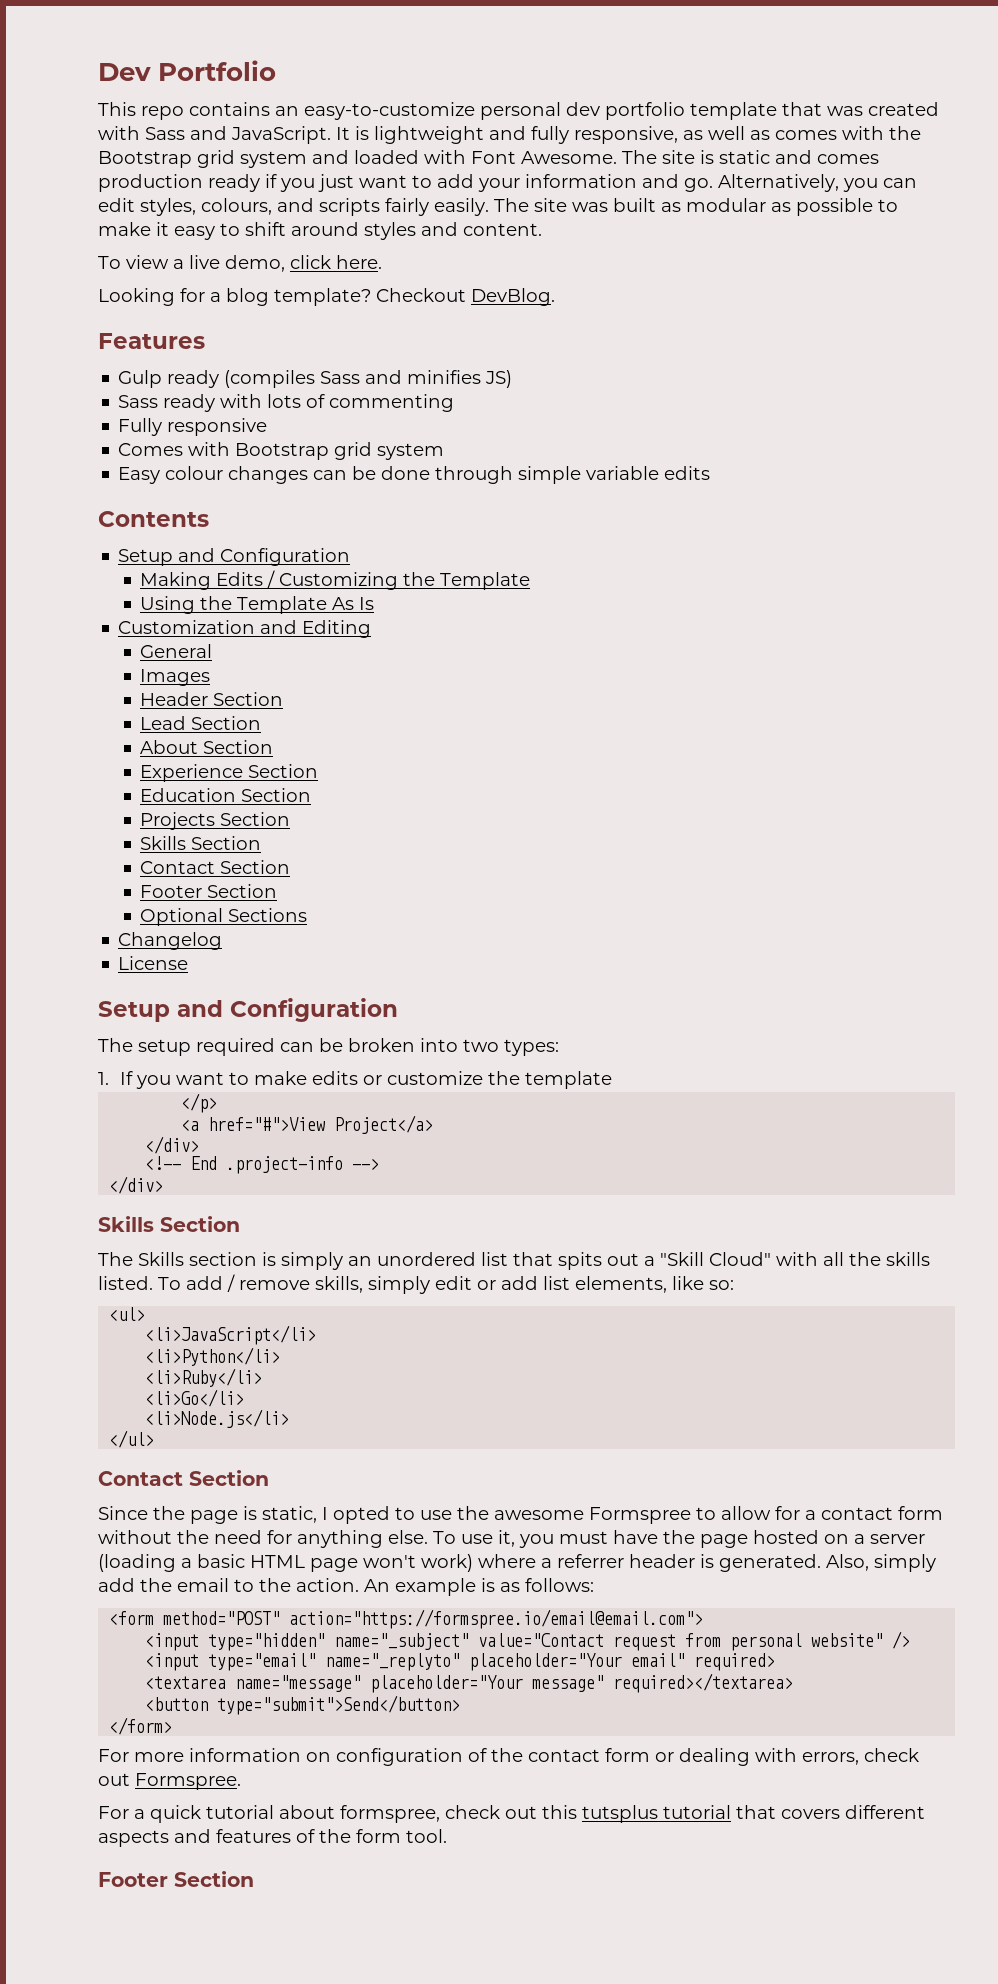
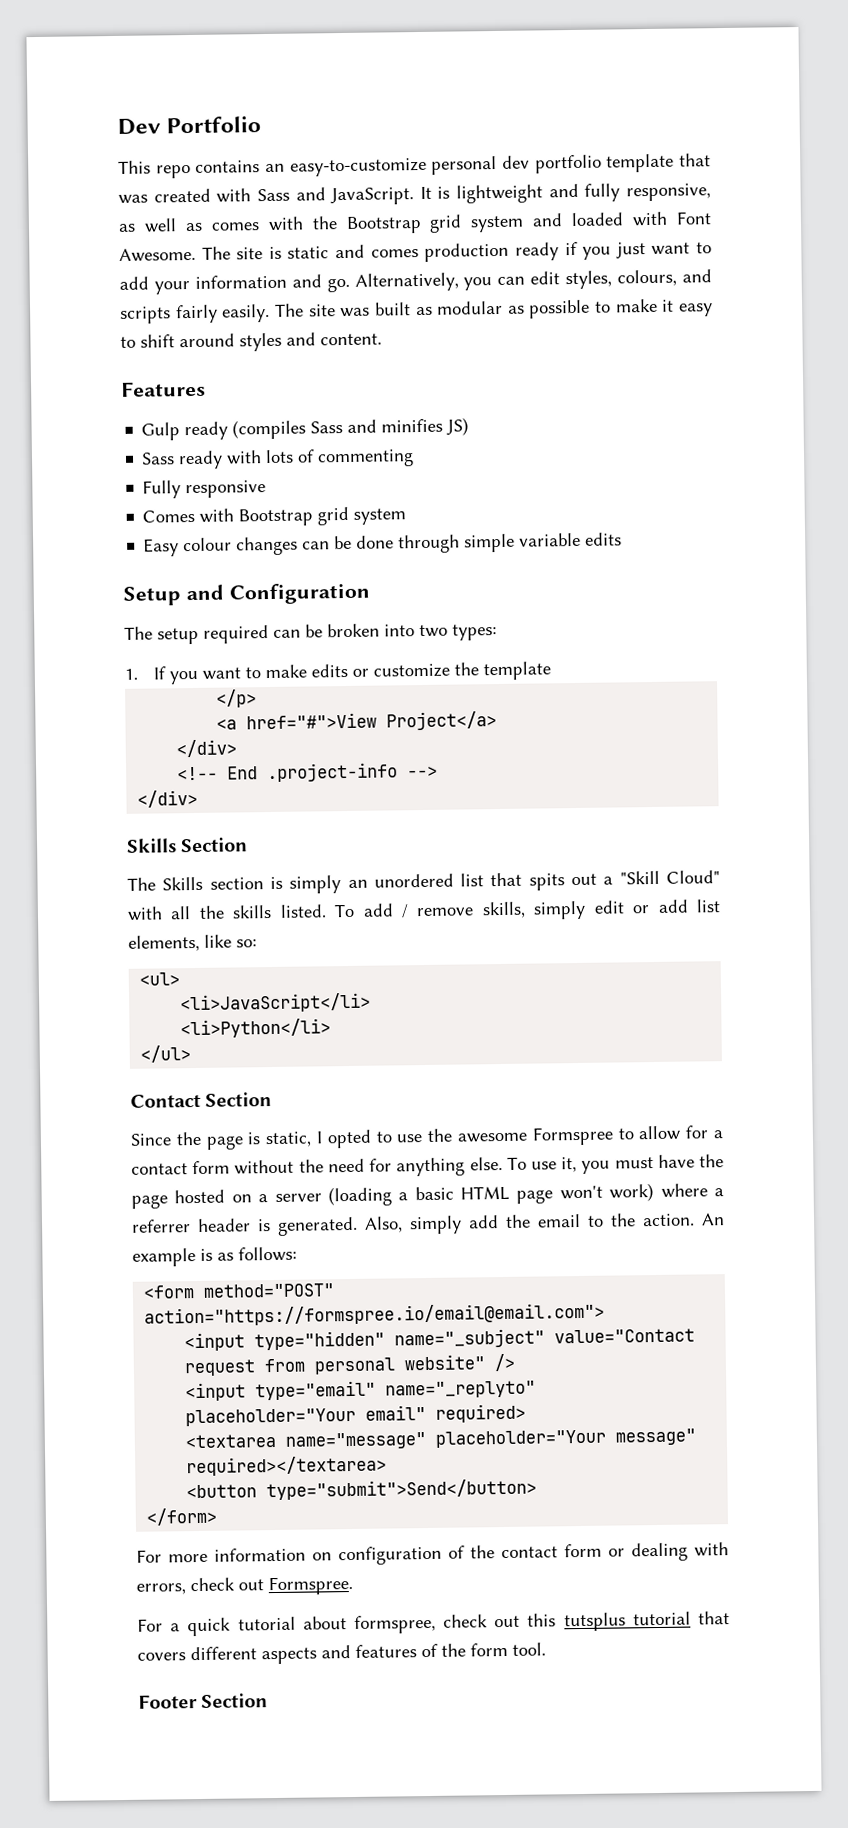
[98,255,382,272] [98,288,555,306] // To view a live demo, click here. // Looking for a blog template? Checkout DevBlog. -> (382, 339) none
[98,511,209,527] [118,548,351,566] [140,570,531,590] [140,596,375,614] [118,620,372,638] [140,644,213,658] [140,669,211,686] [140,692,284,706] [140,716,262,730] [140,740,274,754] [140,764,319,782] [140,788,312,802] [140,812,291,830] [140,836,262,850] [140,860,291,874] [140,884,278,898] [140,908,308,926] [118,932,223,950] [118,956,189,970] // Contents // Setup and Configuration // Making Edits / Customizing the Template // Using the Template As Is // Customization and Editing // General // Images // Header Section // Lead Section // About Section // Experience Section // Education Section // Projects Section // Skills Section // Contact Section // Footer Section // Optional Sections // Changelog // License -> (623, 539) none
[145,1368,263,1387] [145,1389,245,1407] [145,1409,290,1428] // <li>Ruby</li> // <li>Go</li> // <li>Node.js</li> -> (332, 1028) none

